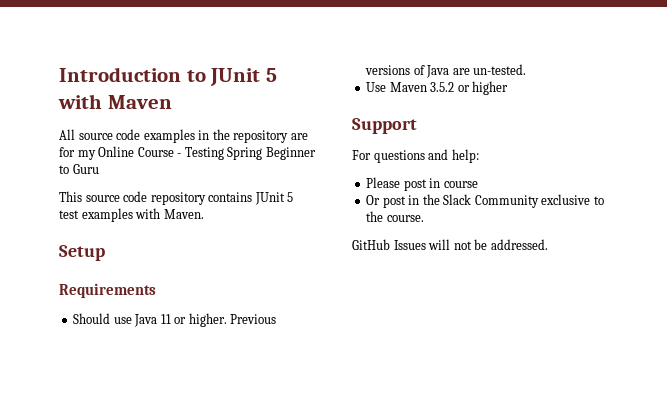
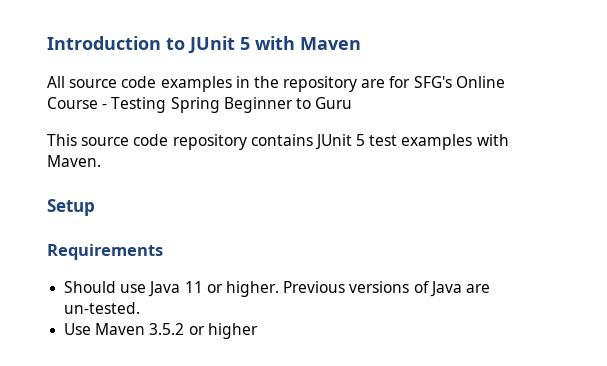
[77,150,96,160] my -> [413,76,452,88] SFG's
[352,118,417,134] [352,149,479,163] [366,177,478,191] [366,194,604,208] [366,211,424,222] [352,239,548,250] // Support // For questions and help: // Please post in course // Or post in the Slack Community exclusive to the course. // GitHub Issues will not be addressed. -> (258, 331) none

